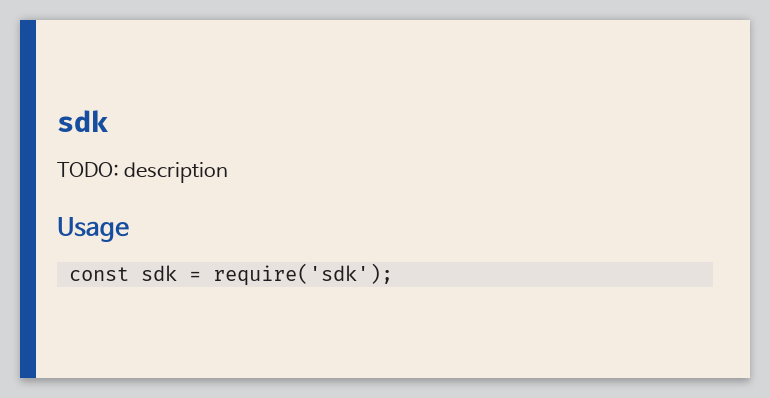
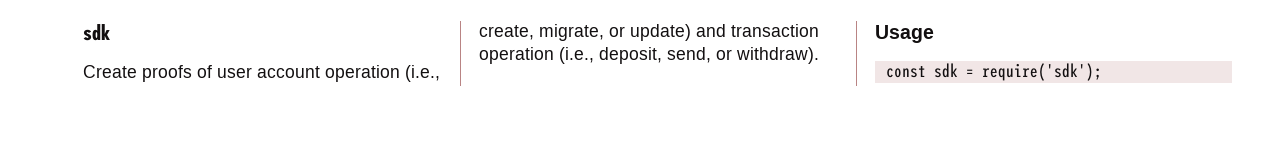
[57,162,229,183] TODO: description -> [83,65,440,82] [479,24,819,41] [479,47,819,64] Create proofs of user account operation (i.e., create, migrate, or update) and transaction operation (i.e., deposit, send, or withdraw).

